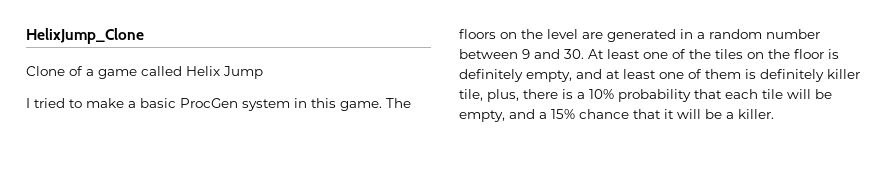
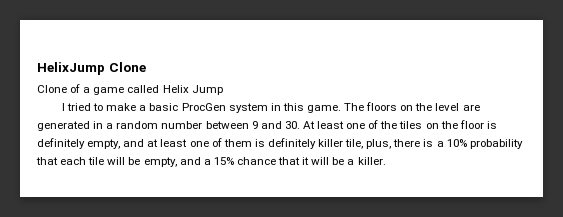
[26,28,144,44] HelixJump_Clone -> [37,62,146,75] HelixJump Clone

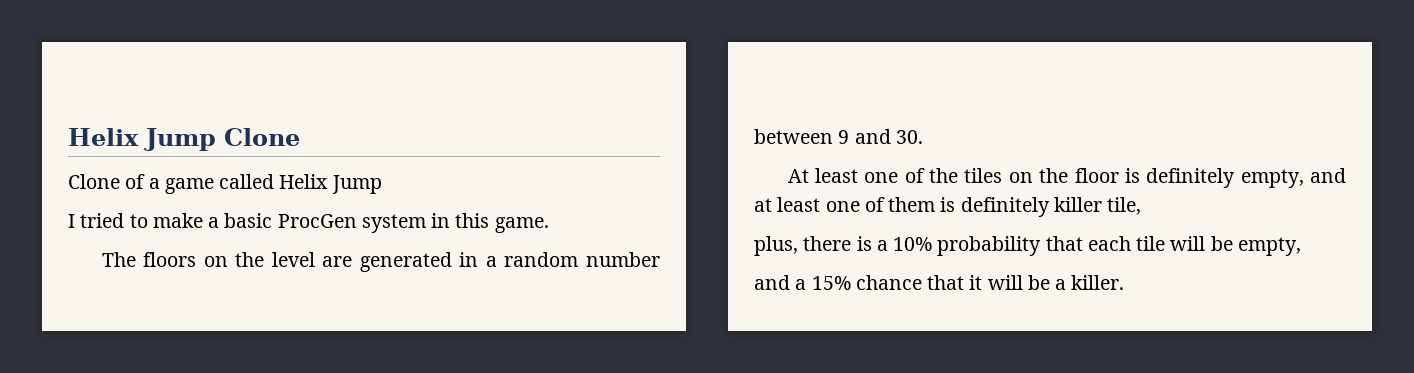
[37,62,105,75] HelixJump -> [68,128,216,151] Helix Jump
(341, 109) none -> (549, 225) //
(300, 125) none -> (923, 137) //
(364, 144) none -> (1142, 206) //
(177, 162) none -> (1301, 246) //

